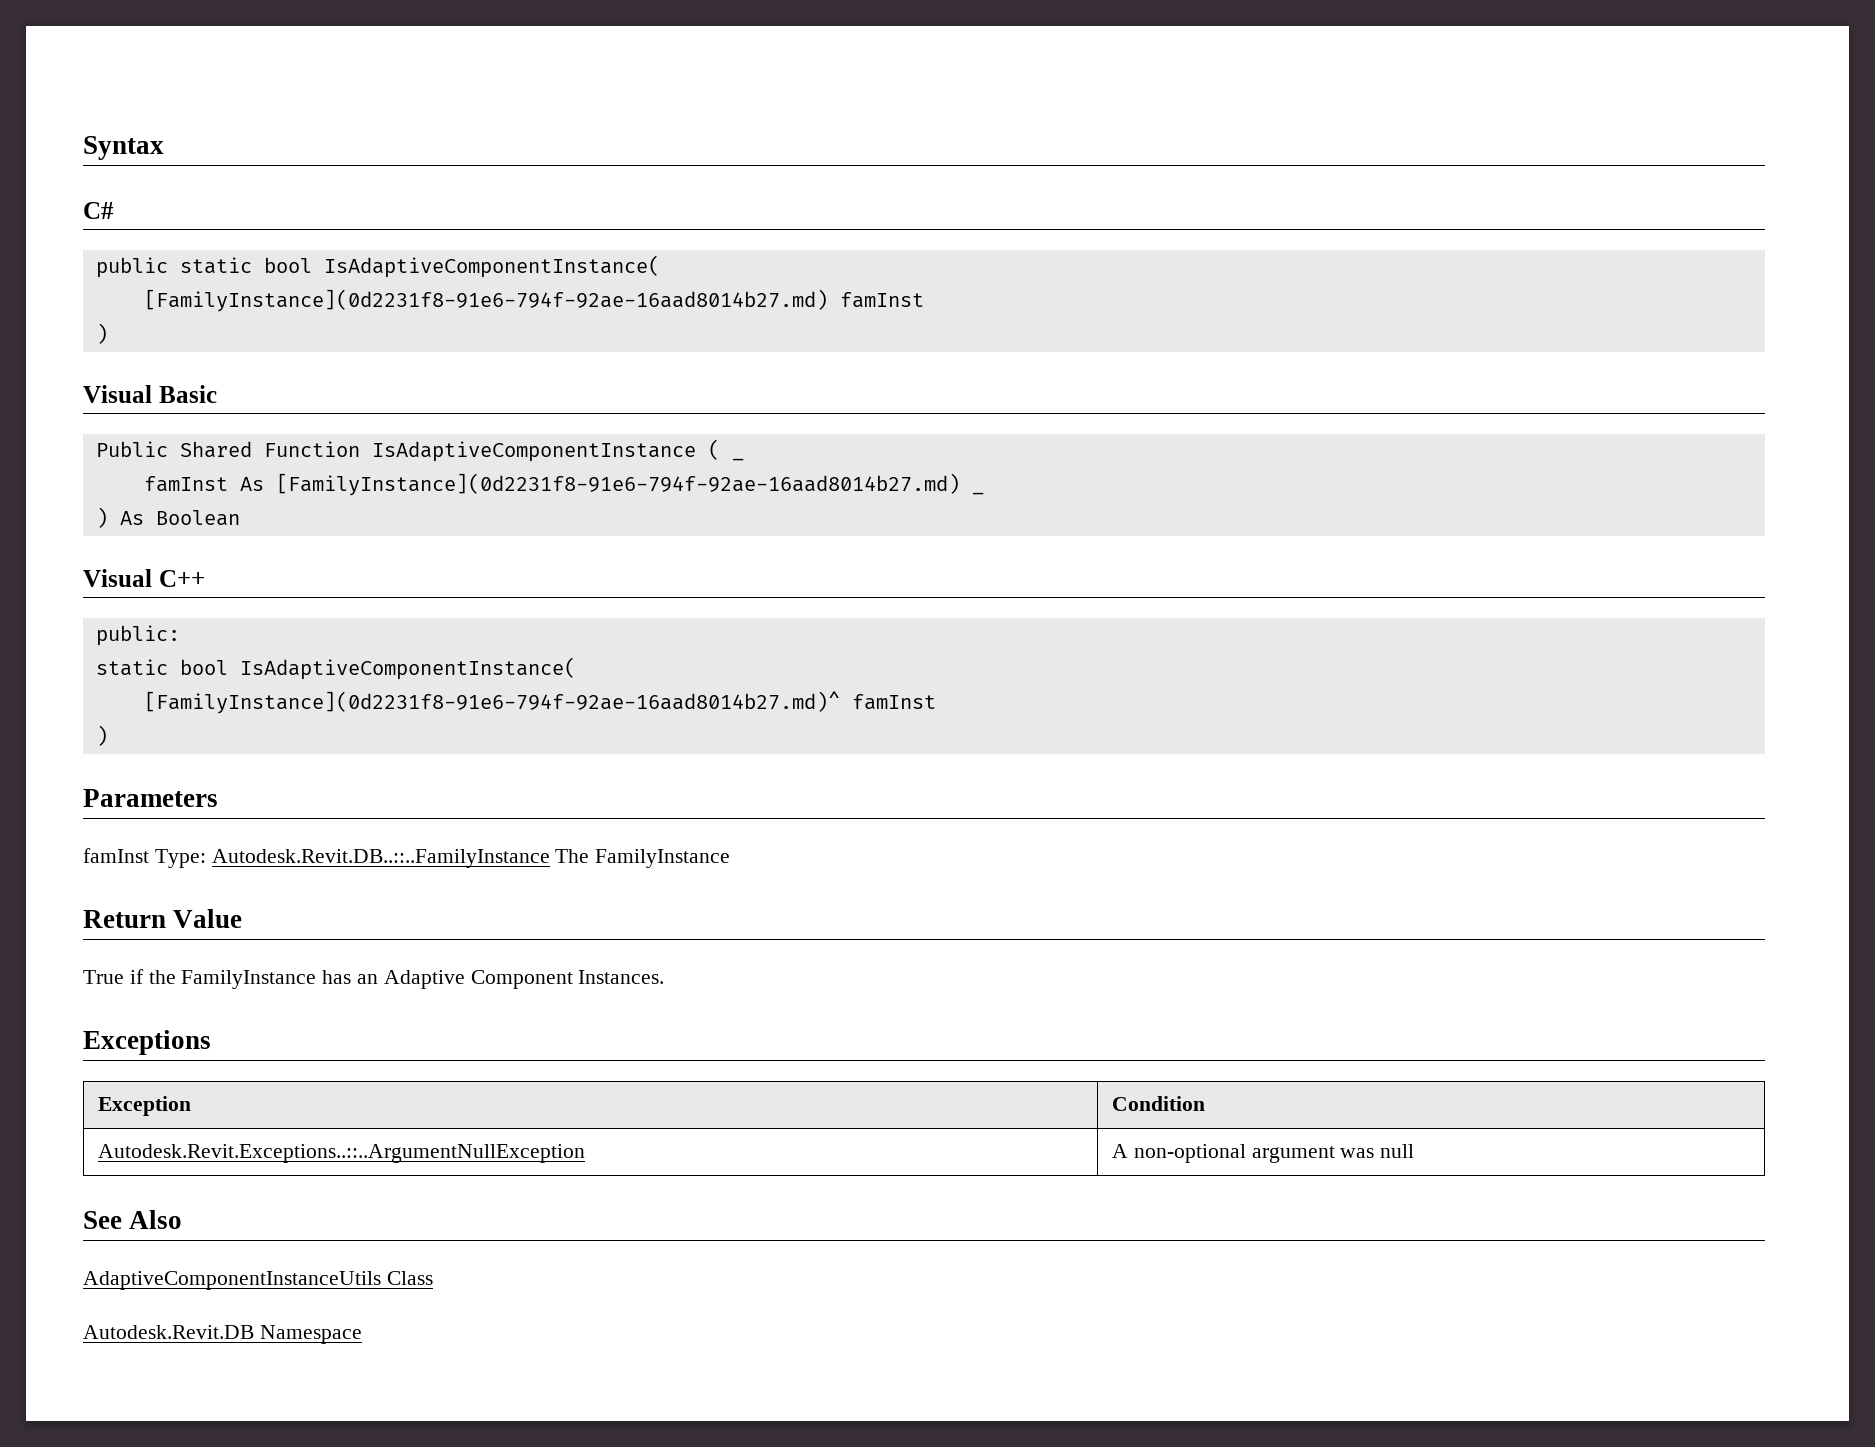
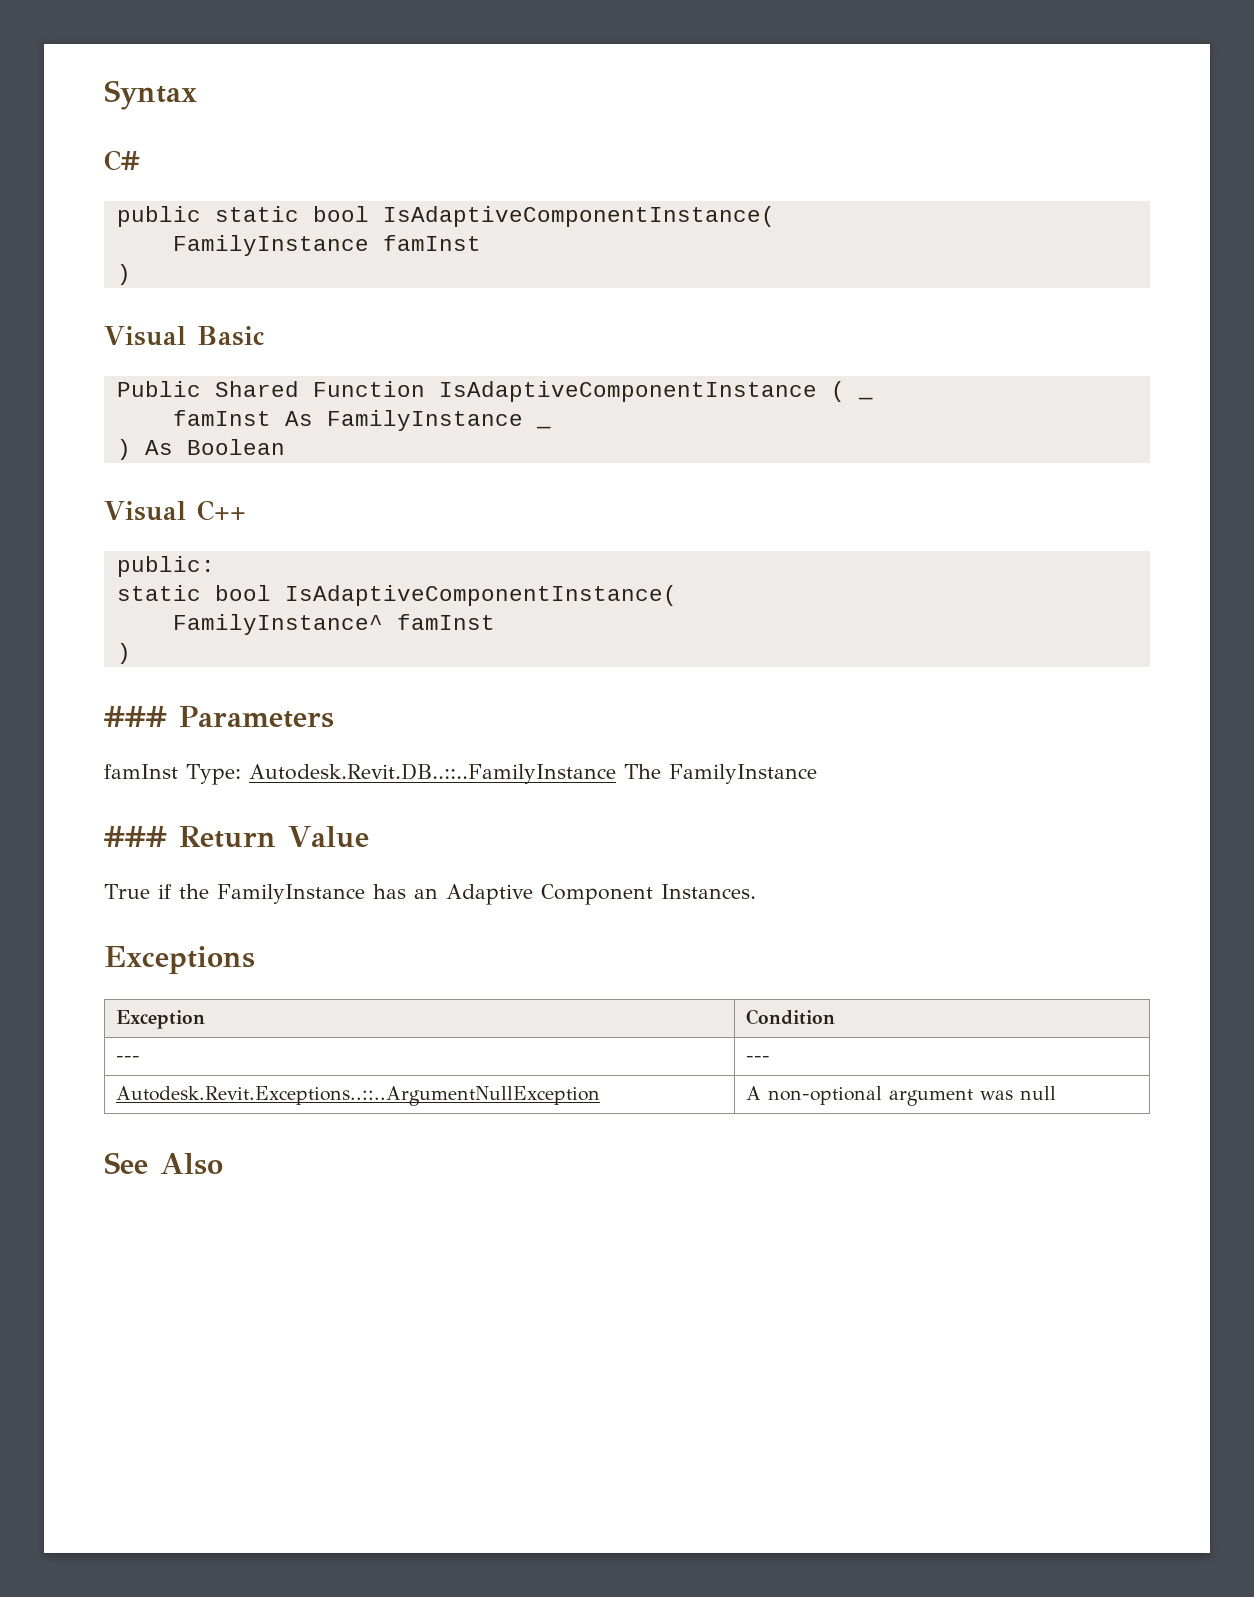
[143,289,828,312] [FamilyInstance](0d2231f8-91e6-794f-92ae-16aad8014b27.md) -> [172,235,369,256] FamilyInstance
[275,473,960,496] [FamilyInstance](0d2231f8-91e6-794f-92ae-16aad8014b27.md) -> [326,410,523,431] FamilyInstance
[143,691,936,714] [95,725,108,746] [FamilyInstance](0d2231f8-91e6-794f-92ae-16aad8014b27.md)^ famInst // ) // -> [172,614,495,635] [116,643,131,664] [104,706,167,727] FamilyInstance^ famInst // ) // ###
(731, 858) none -> [104,826,167,847] ###
(1205, 1103) none -> [116,1056,141,1062] [746,1056,771,1062] // --- | ---
[83,1271,433,1290] [83,1325,362,1344] // AdaptiveComponentInstanceUtils Class // Autodesk.Revit.DB Namespace -> (223, 1164) none

